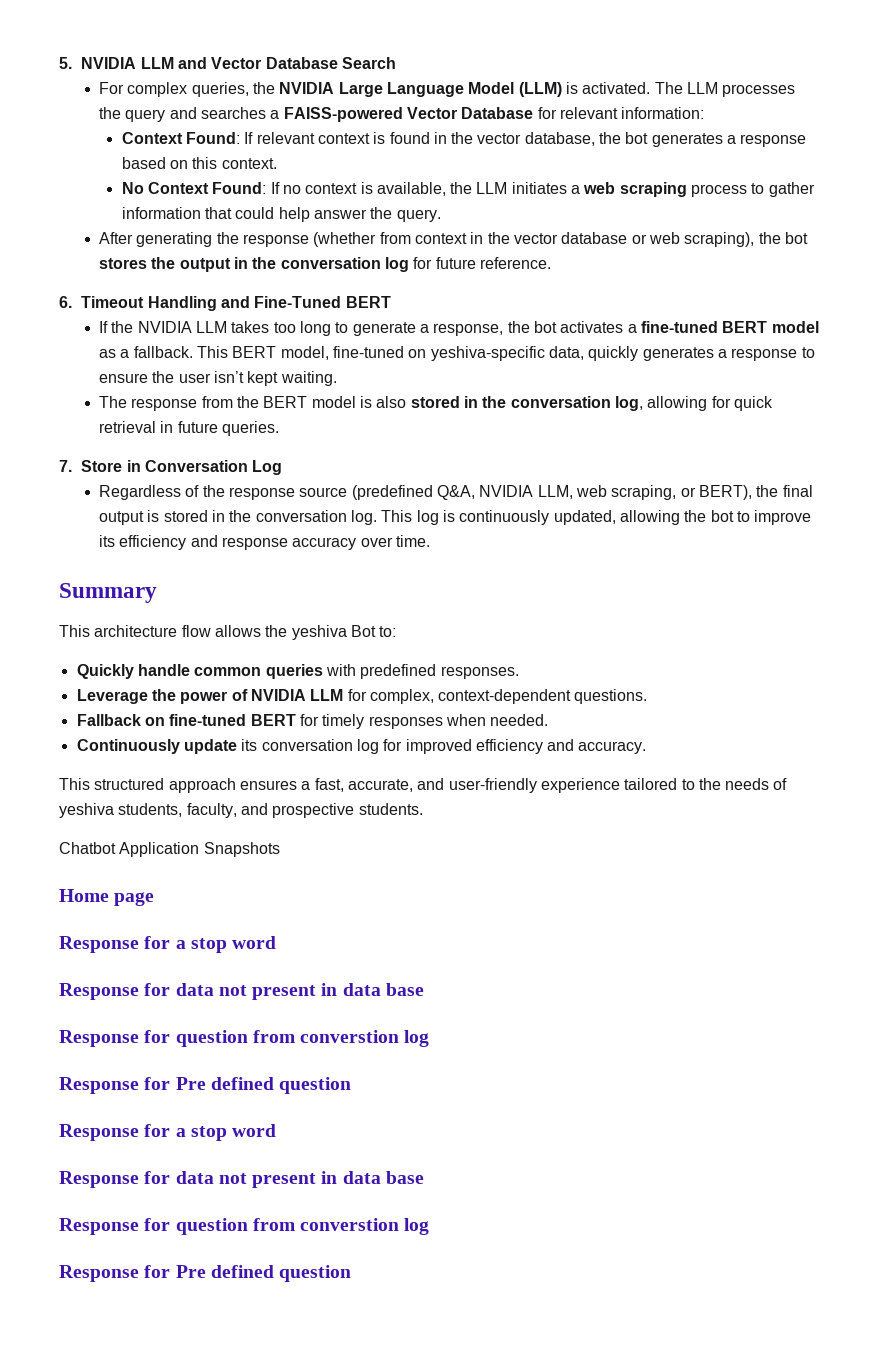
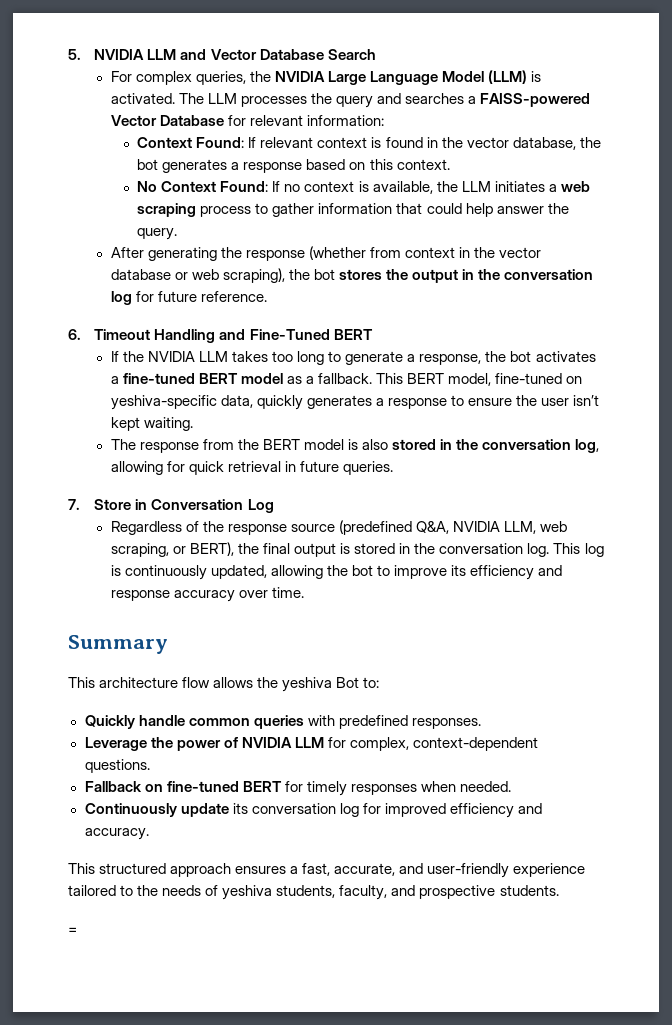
[59,842,280,857] [59,889,155,906] [59,936,277,953] [59,983,424,1000] [59,1030,430,1047] [59,1077,352,1094] [59,1124,277,1141] [59,1171,424,1188] [59,1218,430,1235] [59,1265,352,1282] Chatbot Application Snapshots // Home page // Response for a stop word // Response for data not present in data base // Response for question from converstion log // Response for Pre defined question // Response for a stop word // Response for data not present in data base // Response for question from converstion log // Response for Pre defined question -> [68,927,77,934] =

